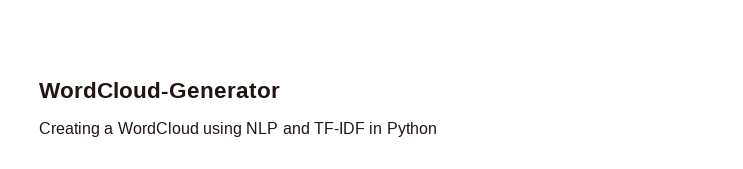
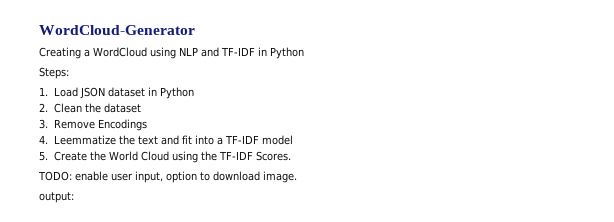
(437, 129) none -> [39,67,69,79] [39,87,194,99] [39,103,141,113] [39,119,147,131] [39,135,293,145] [39,151,291,163] [38,171,297,183] [39,192,74,203] // Steps: // 1. Load JSON dataset in Python // 2. Clean the dataset // 3. Remove Encodings // 4. Leemmatize the text and fit into a TF-IDF model // 5. Create the World Cloud using the TF-IDF Scores. // TODO: enable user input, option to download image. // output:

